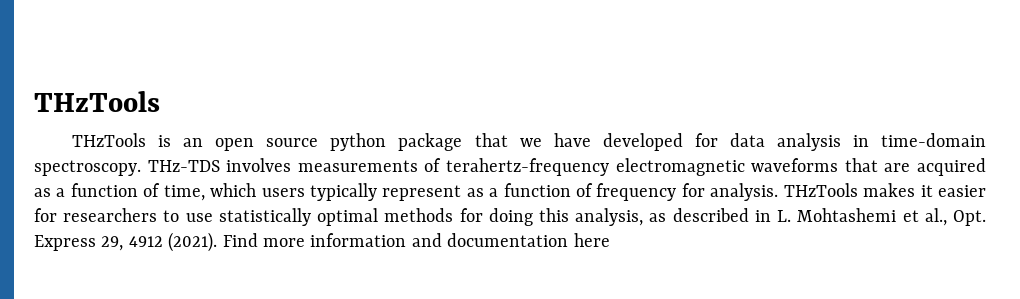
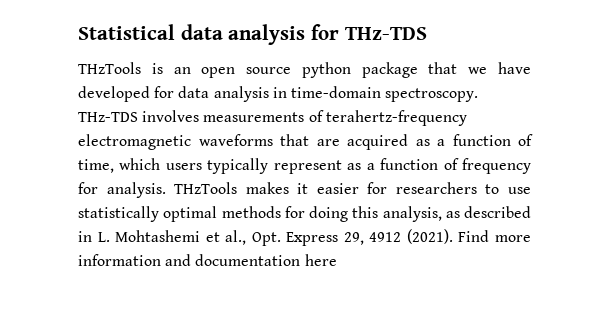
[34,91,160,112] THzTools -> [78,24,427,45] Statistical data analysis for THz-TDS

